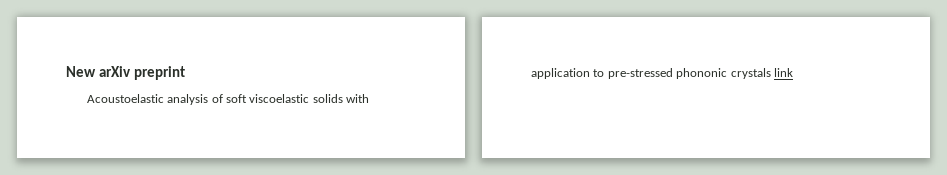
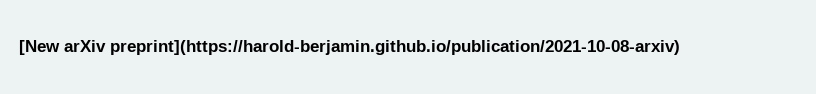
[66,66,186,80] [86,94,370,105] [531,68,793,79] New arXiv preprint // Acoustoelastic analysis of soft viscoelastic solids with application to pre-stressed phononic crystals link -> [19,40,680,55] [New arXiv preprint](https://harold-berjamin.github.io/publication/2021-10-08-arxiv)

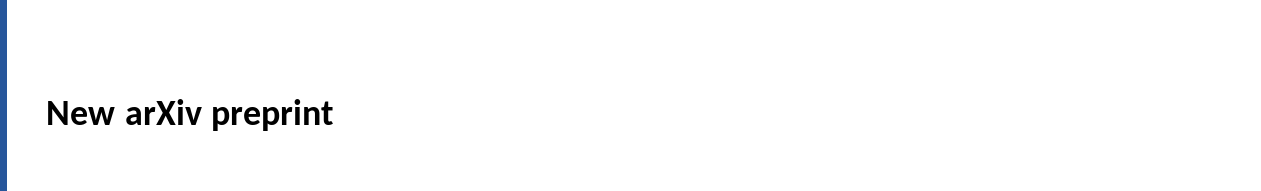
[19,40,680,55] [New arXiv preprint](https://harold-berjamin.github.io/publication/2021-10-08-arxiv) -> [46,99,334,131] New arXiv preprint

